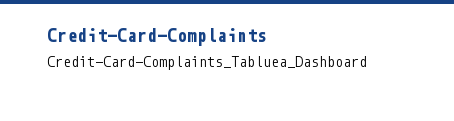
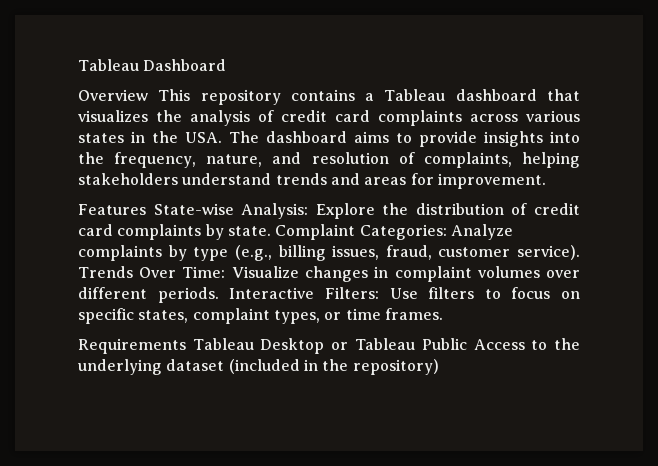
[47,28,267,46] [47,56,367,70] Credit-Card-Complaints // Credit-Card-Complaints_Tabluea_Dashboard -> [78,59,227,71] [78,89,581,105] [78,110,580,126] [78,131,580,147] [78,152,580,168] [78,173,546,189] [78,203,580,219] [78,224,513,240] [78,245,580,261] [78,266,580,282] [78,287,580,303] [78,308,443,324] [78,338,580,354] [78,359,439,375] Tableau Dashboard // Overview This repository contains a Tableau dashboard that visualizes the analysis of credit card complaints across various states in the USA. The dashboard aims to provide insights into the frequency, nature, and resolution of complaints, helping stakeholders understand trends and areas for improvement. // Features State-wise Analysis: Explore the distribution of credit card complaints by state. Complaint Categories: Analyze complaints by type (e.g., billing issues, fraud, customer service). Trends Over Time: Visualize changes in complaint volumes over different periods. Interactive Filters: Use filters to focus on specific states, complaint types, or time frames. // Requirements Tableau Desktop or Tableau Public Access to the underlying dataset (included in the repository)

